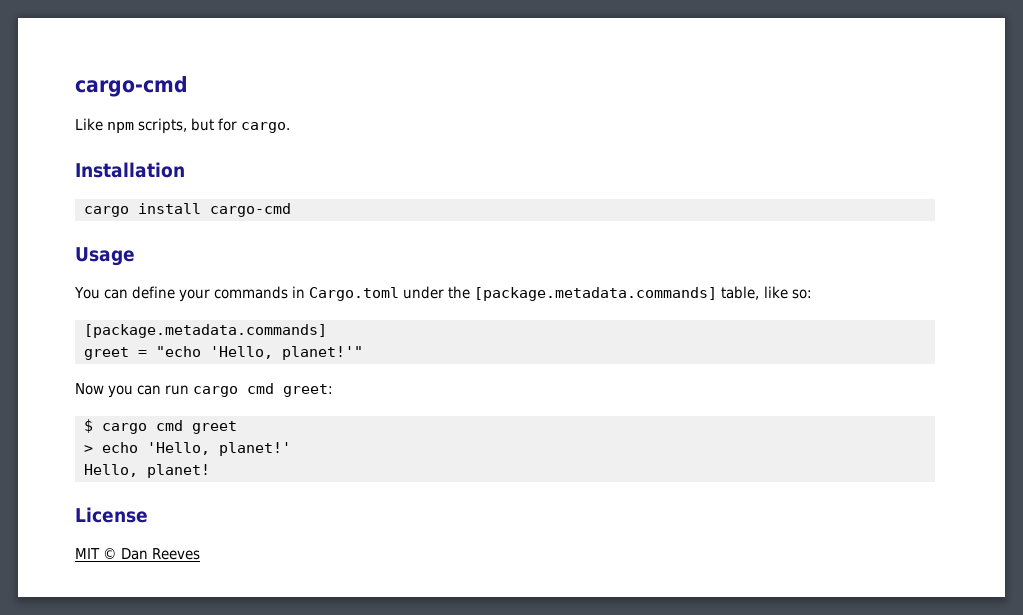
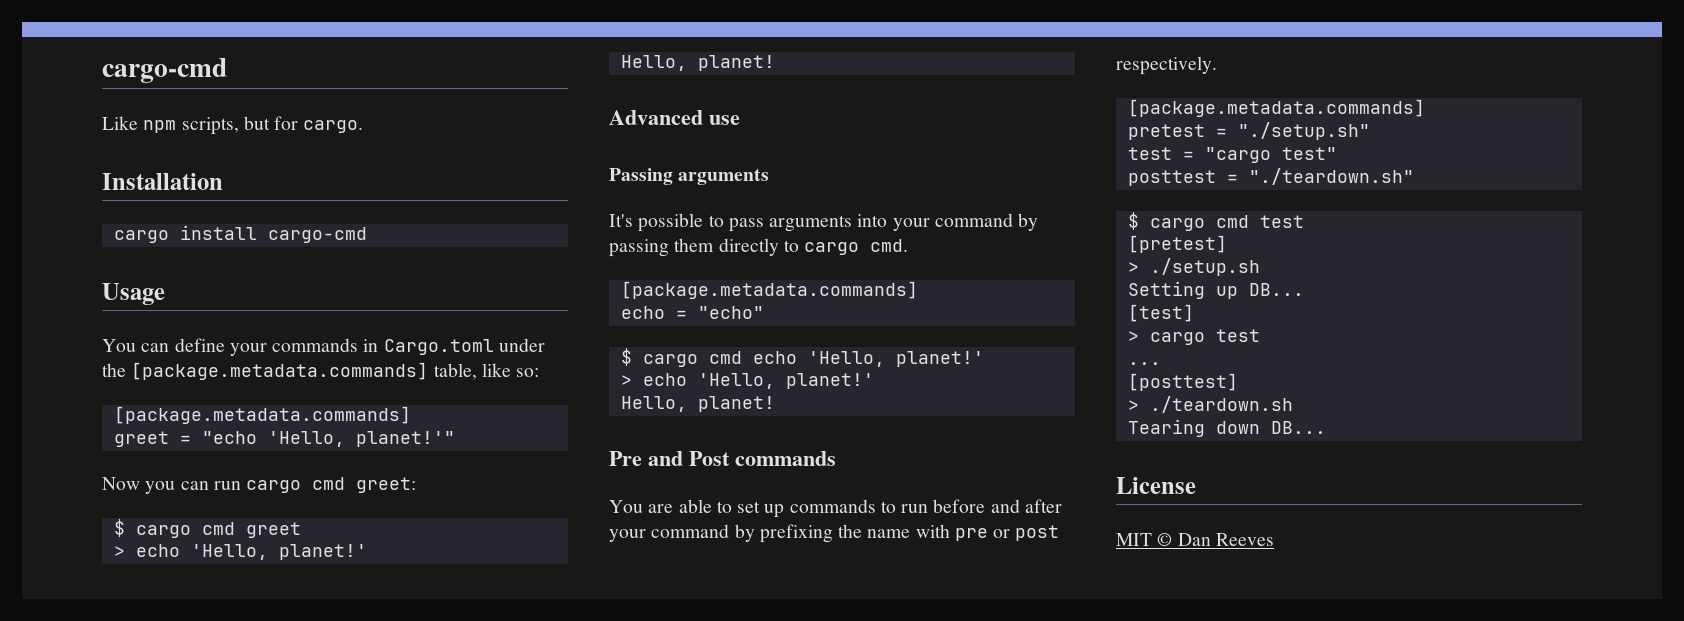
(210, 471) none -> [609,110,740,125] [609,168,770,185] [609,213,1039,232] [609,238,909,257] [620,281,918,299] [620,306,764,319] [620,348,984,367] [620,373,874,389] [620,396,775,412] [609,451,836,466] [609,499,1062,518] [609,524,1060,543] [1116,56,1217,75] [1127,99,1425,117] [1127,122,1370,140] [1127,147,1337,163] [1127,168,1414,186] [1127,212,1304,231] [1127,235,1227,253] [1127,258,1260,276] [1127,281,1304,299] [1127,304,1194,322] [1127,329,1260,345] [1127,362,1161,365] [1127,373,1238,391] [1127,396,1293,413] [1127,419,1326,437] // Advanced use // Passing arguments // It's possible to pass arguments into your command by passing them directly to cargo cmd. // [package.metadata.commands] // echo = "echo" // $ cargo cmd echo 'Hello, planet!' // > echo 'Hello, planet!' // Hello, planet! // Pre and Post commands // You are able to set up commands to run before and after your command by prefixing the name with pre or post respectively. // [package.metadata.commands] // pretest = "./setup.sh" // test = "cargo test" // posttest = "./teardown.sh" // $ cargo cmd test // [pretest] // > ./setup.sh // Setting up DB... // [test] // > cargo test // ... // [posttest] // > ./teardown.sh // Tearing down DB...

